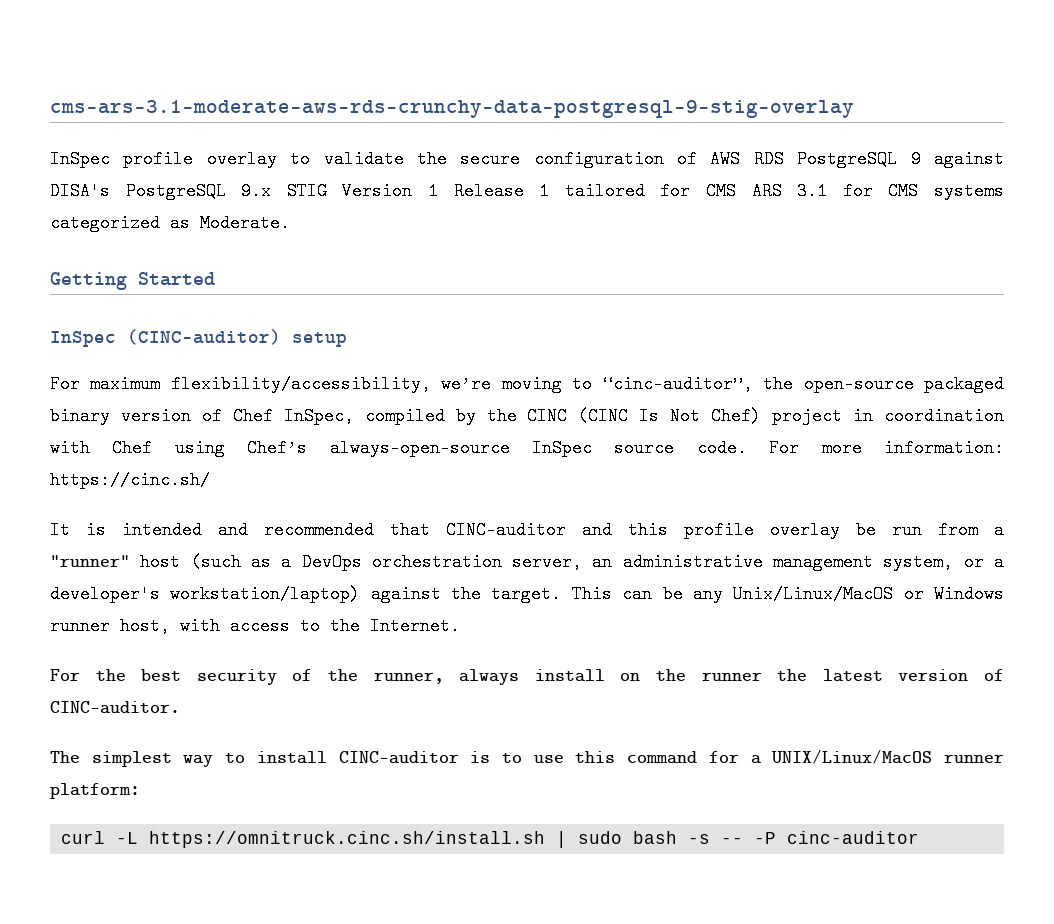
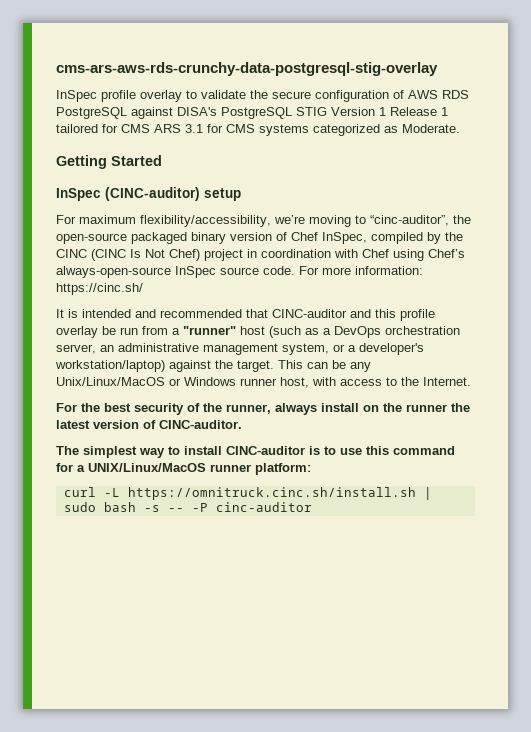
[50,100,854,118] cms-ars-3.1-moderate-aws-rds-crunchy-data-postgresql-9-stig-overlay -> [56,62,438,76] cms-ars-aws-rds-crunchy-data-postgresql-stig-overlay
[910,150,921,168] 9 -> (127, 113) none
[241,182,272,200] 9.x -> (292, 113) none

